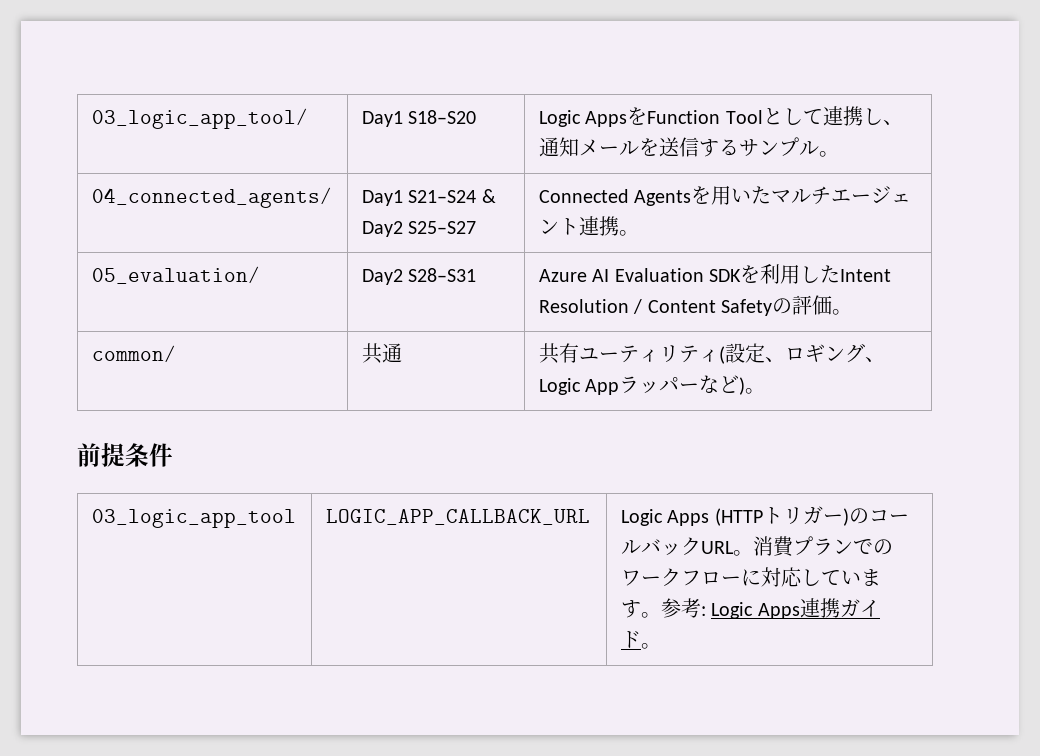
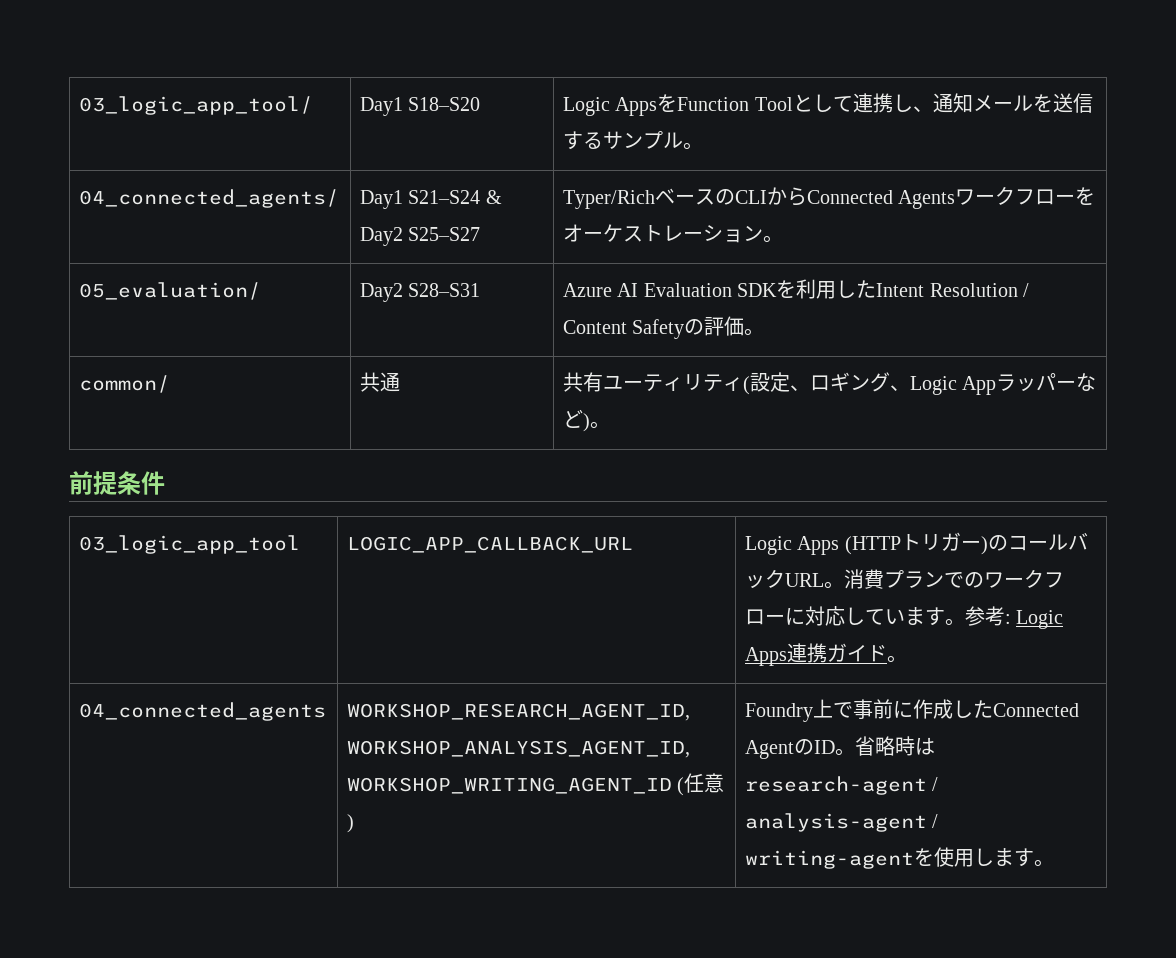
[538,186,912,206] [538,216,619,236] Connected Agentsを用いたマルチエージェント連携 -> [563,186,1096,209] [563,224,764,243] Typer/RichベースのCLIからConnected Agentsワークフローをオーケストレーション
(661, 646) none -> [79,702,327,721] [347,703,691,721] [347,740,691,758] [347,773,725,796] [347,814,355,833] [745,699,1080,722] [745,736,936,759] [745,776,939,795] [745,813,939,832] [745,847,1055,869] // 04_connected_agents | WORKSHOP_RESEARCH_AGENT_ID, WORKSHOP_ANALYSIS_AGENT_ID, WORKSHOP_WRITING_AGENT_ID (任意) | Foundry上で事前に作成したConnected AgentのID。省略時はresearch-agent / analysis-agent / writing-agentを使用します。

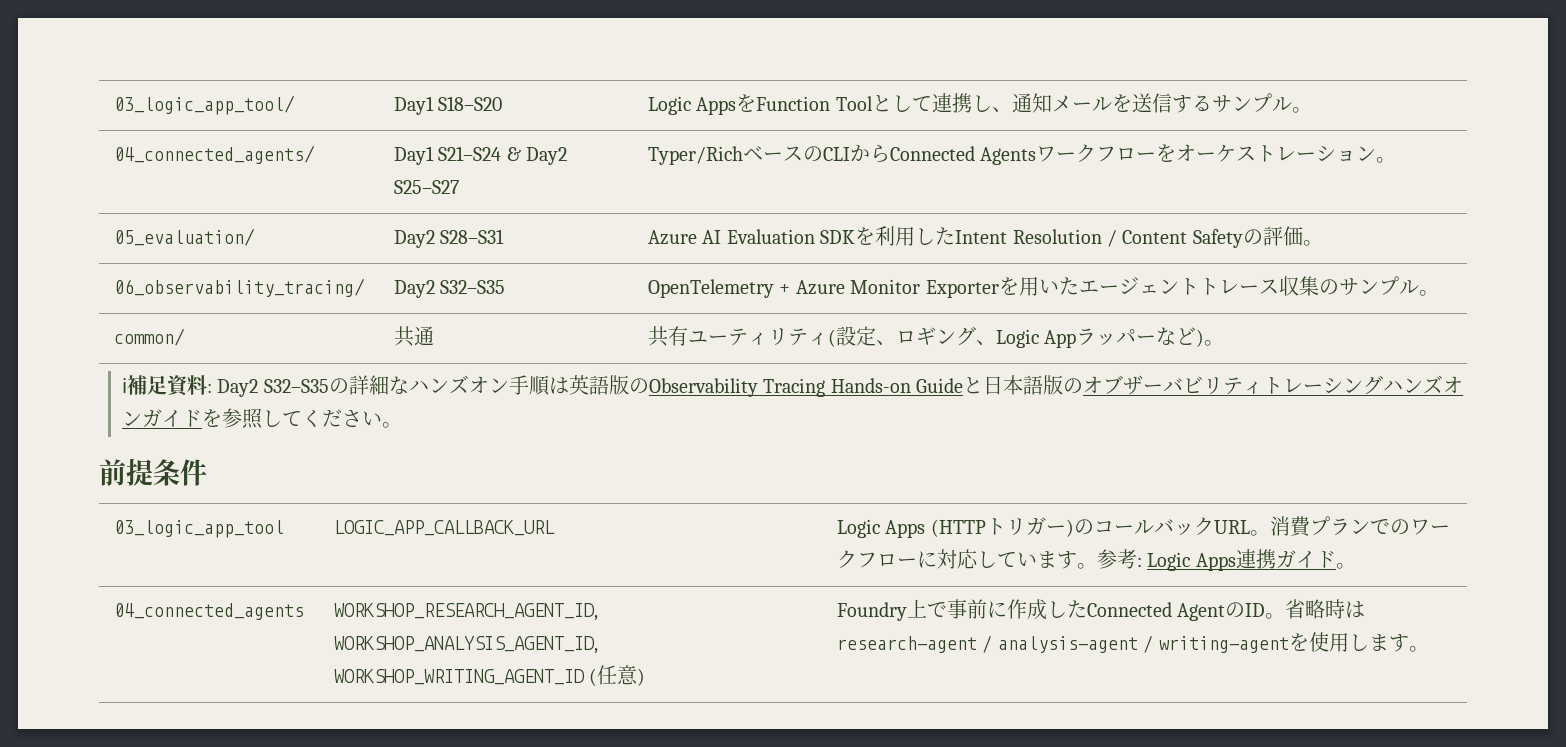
(765, 332) none -> [113,278,365,297] [393,280,506,298] [647,276,1439,298] // 06_observability_tracing/ | Day2 S32–S35 | OpenTelemetry + Azure Monitor Exporterを用いたエージェントトレース収集のサンプル。
(611, 425) none -> [122,375,1464,397] [122,408,403,429] // ℹ補足資料: Day2 S32–S35の詳細なハンズオン手順は英語版のObservability Tracing Hands-on Guideと日本語版のオブザーバビリティトレーシングハンズオンガイドを参照してください。

